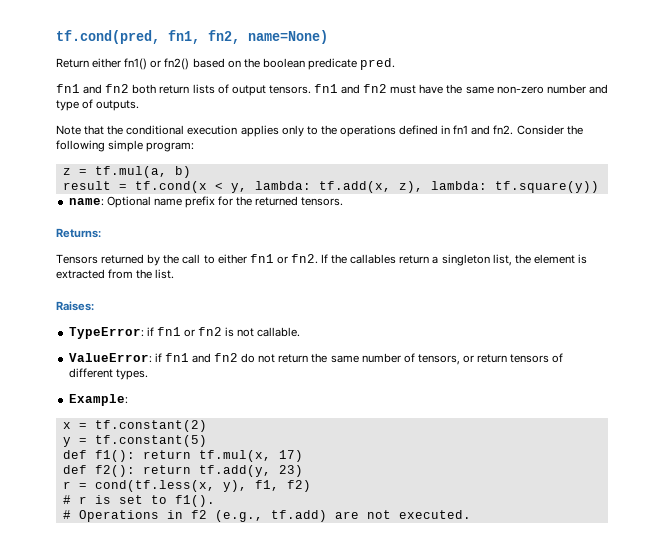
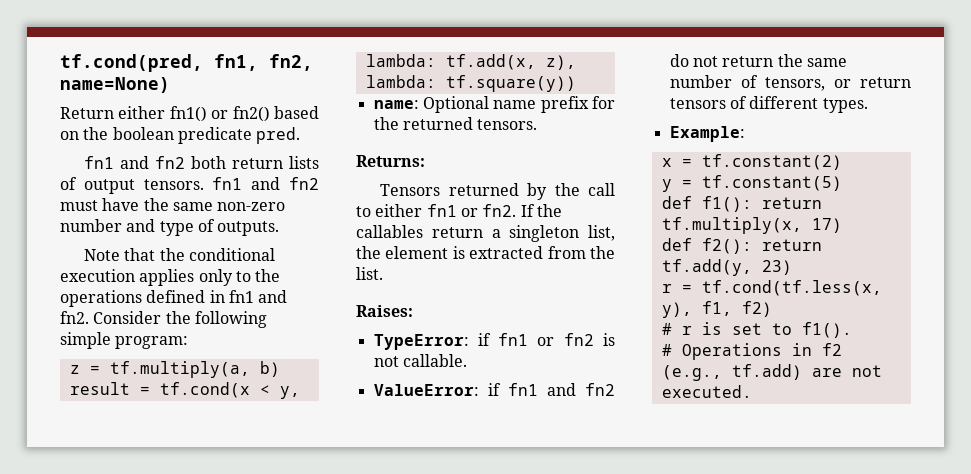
[94,166,167,178] tf.mul(a, -> [109,361,250,378] tf.multiply(a,
[198,450,271,462] tf.mul(x, -> [661,217,802,234] tf.multiply(x,
[94,480,215,492] cond(tf.less(x, -> [701,280,882,296] tf.cond(tf.less(x,

